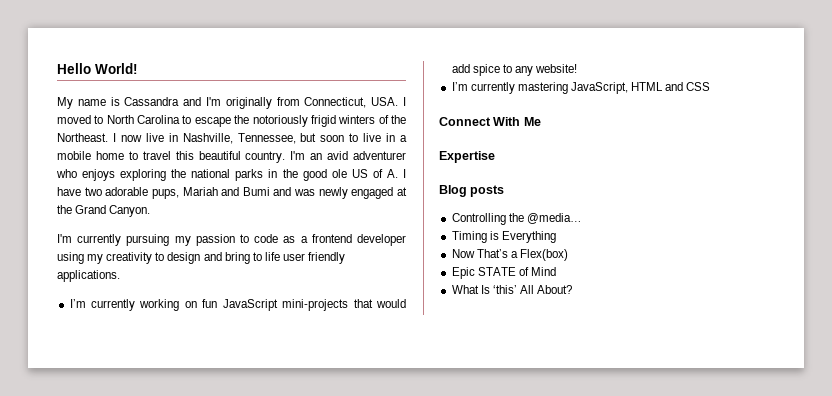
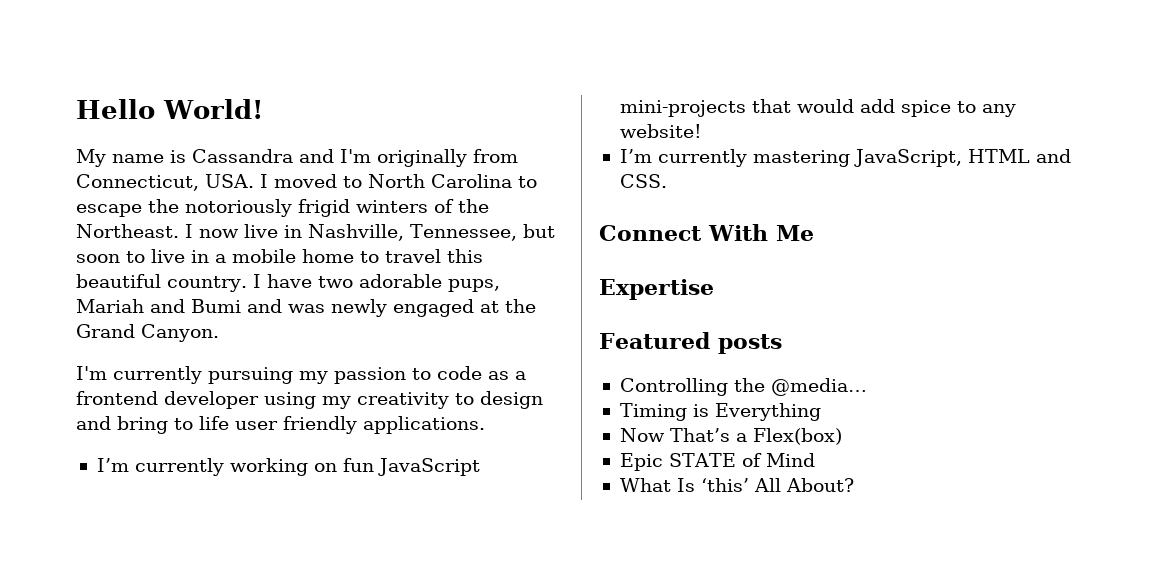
[290,151,406,160] [56,169,398,181] I'm an avid adventurer who enjoys exploring the national parks in the good ole US of A. -> (247, 284) none
[686,82,711,91] CSS -> [619,174,667,188] CSS.
[439,185,467,197] Blog -> [599,332,710,349] Featured

